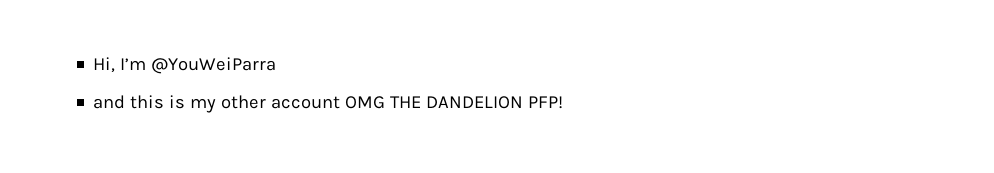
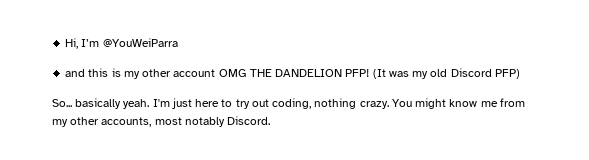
(564, 102) none -> [372,68,520,79] [52,98,525,109] [52,116,271,127] (It was my old Discord PFP) // So... basically yeah. I'm just here to try out coding, nothing crazy. You might know me from my other accounts, most notably Discord.

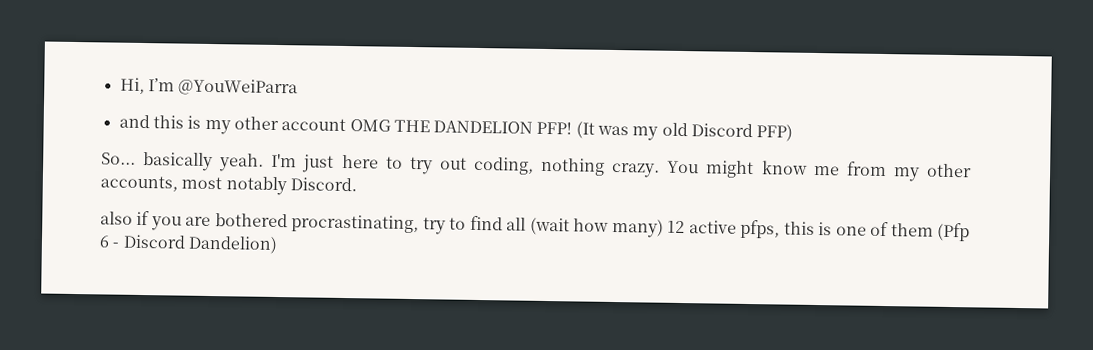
(271, 120) none -> [100,210,971,242] [99,234,278,255] // also if you are bothered procrastinating, try to find all (wait how many) 12 active pfps, this is one of them (Pfp 6 - Discord Dandelion)

